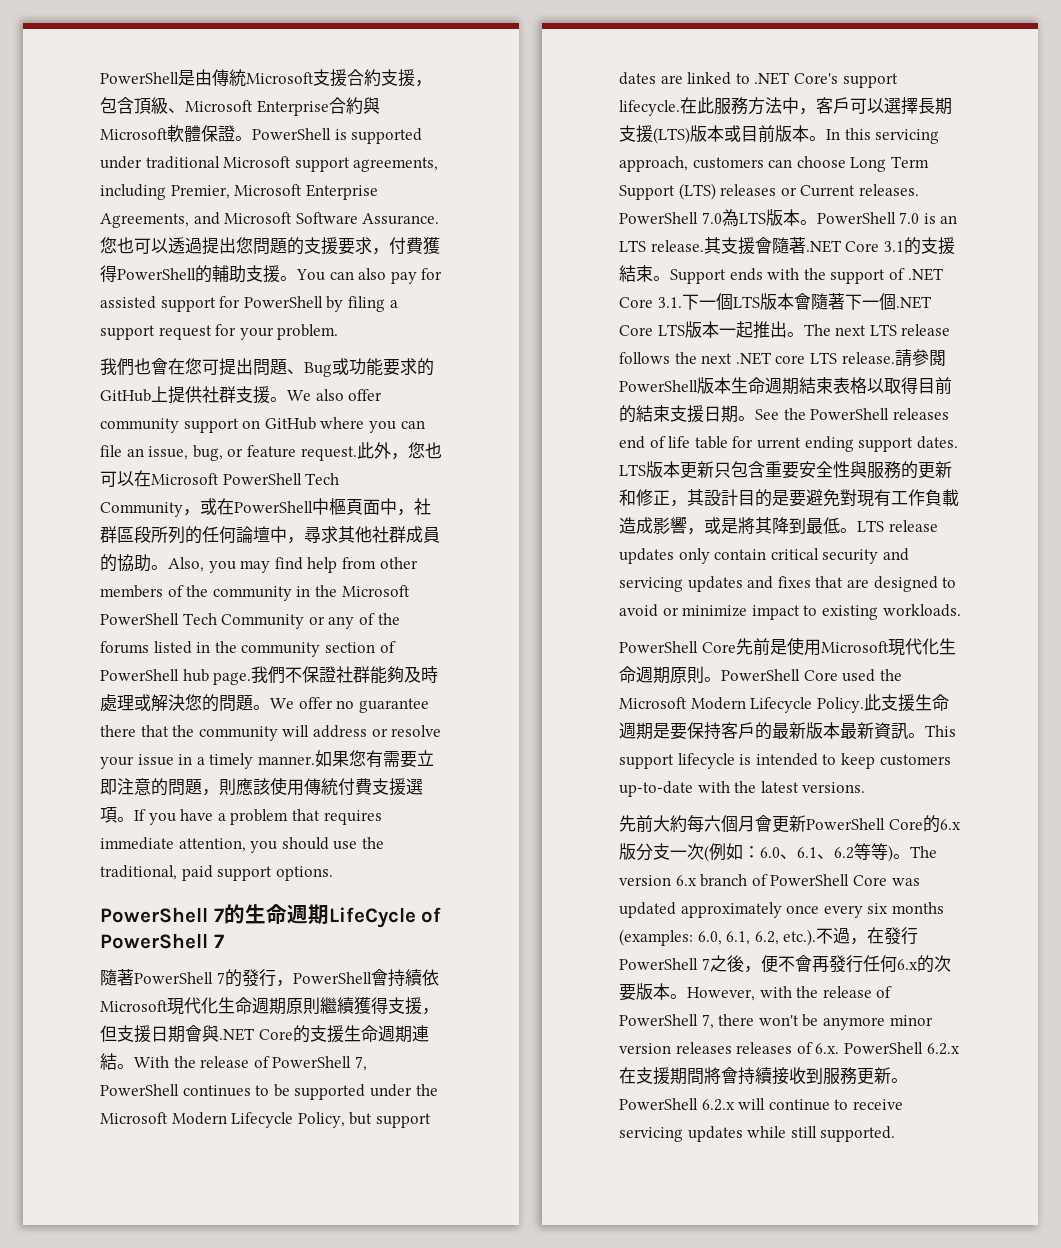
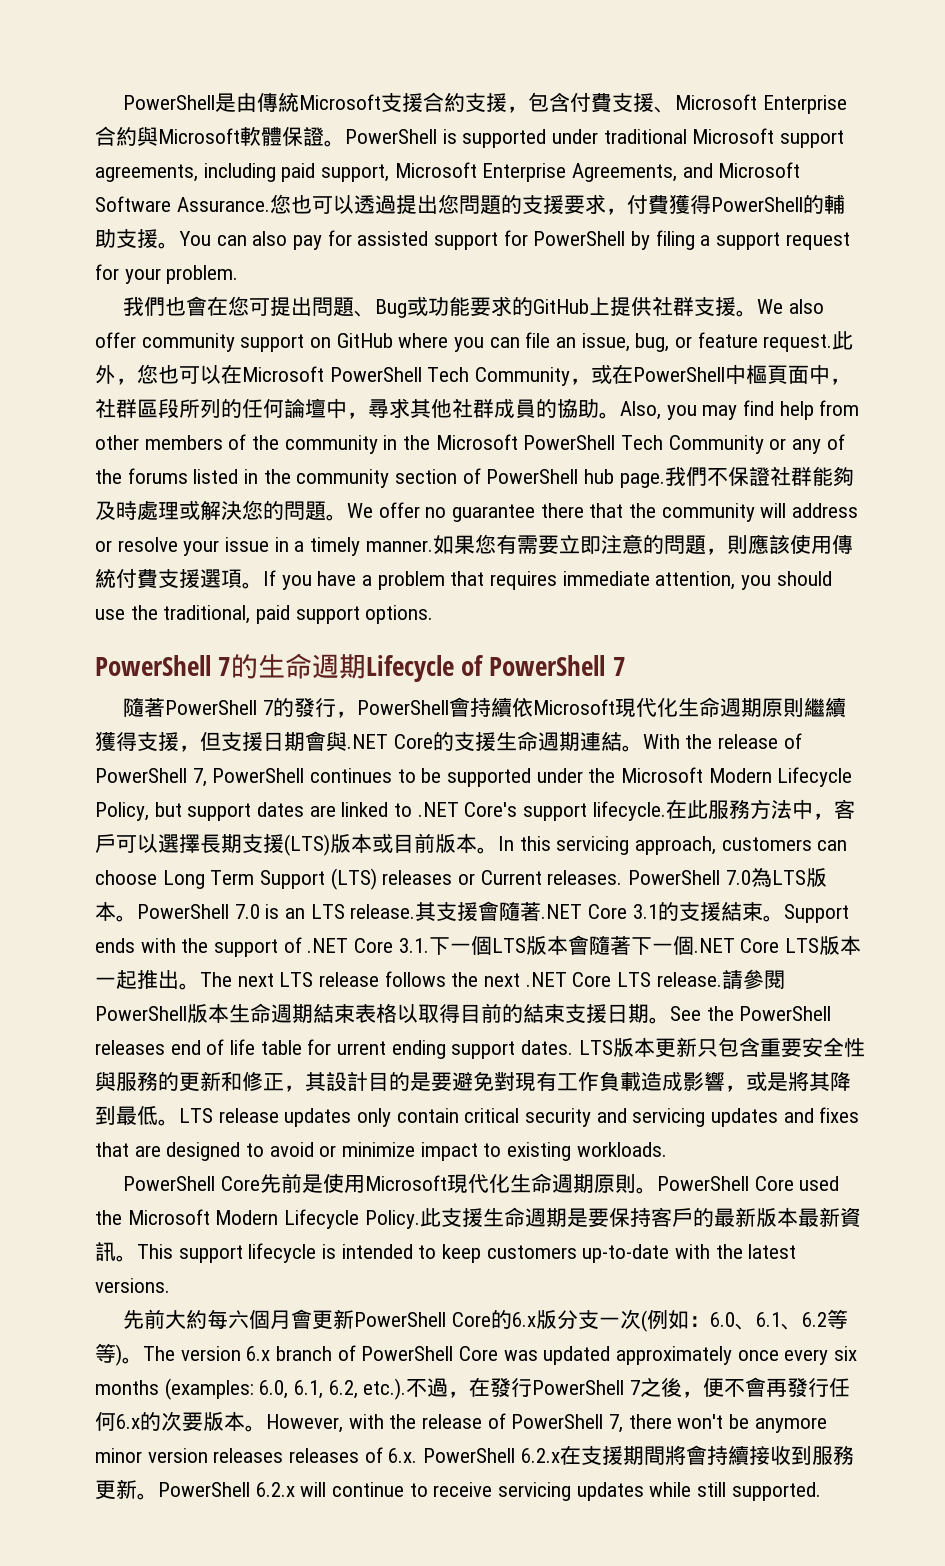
[134,97,168,114] 頂級 -> [570,92,655,113] 付費支援
[170,185,230,199] Premier, -> [281,163,390,182] paid support,
[328,907,416,928] LifeCycle -> [366,655,455,682] Lifecycle
[775,355,806,364] core -> [572,972,612,987] Core

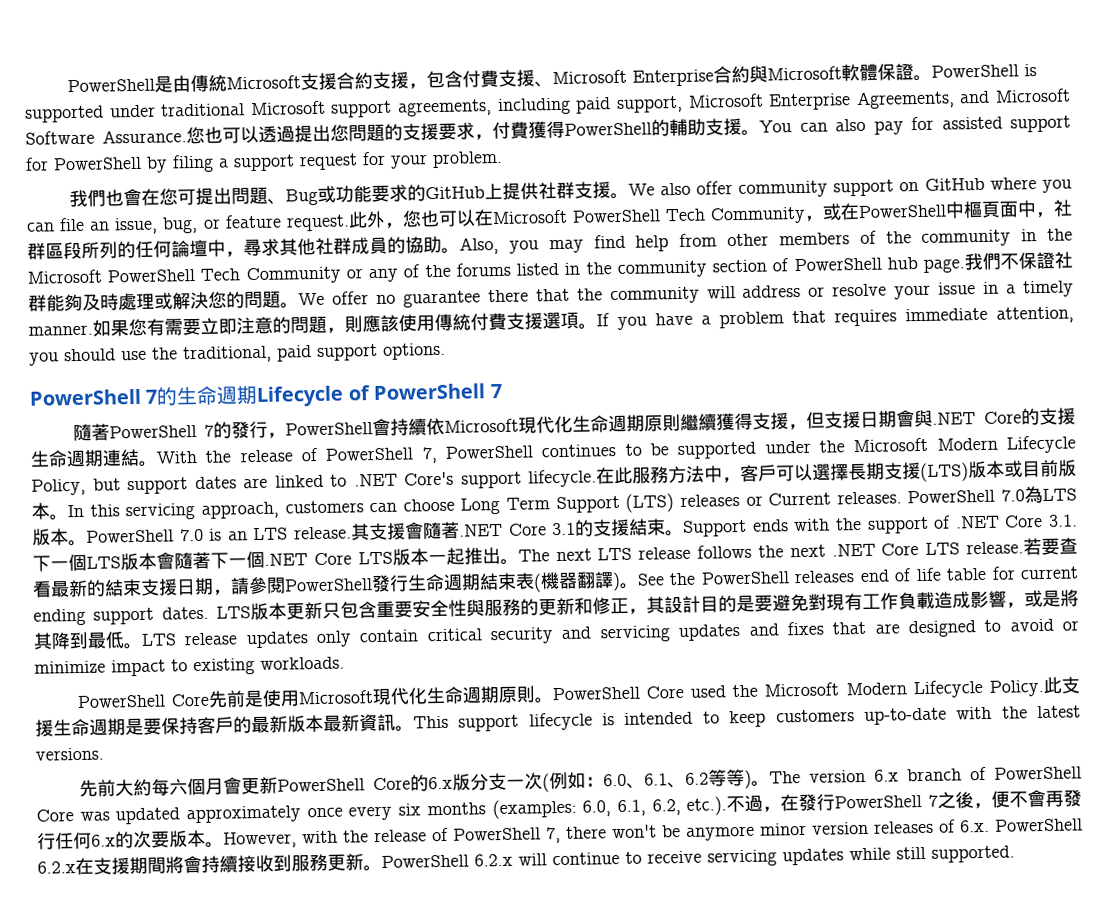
(722, 979) none -> [1023,537,1079,556] [32,577,232,598] 若要查看最新的結束支援日期，
[187,1003,229,1023] 版本 -> [371,574,409,593] 發行
[376,1003,649,1023] 格以取得目前的結束支援日期 -> [533,571,621,593] (機器翻譯)
[337,1041,387,1055] urrent -> [1020,566,1079,580] current
[289,1448,360,1463] releases -> (934, 827) none

